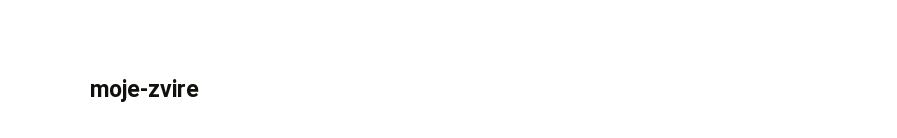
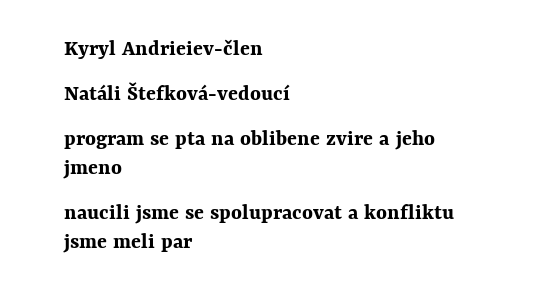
[90,79,199,102] moje-zvire -> [64,39,264,59] [64,82,291,100] [64,130,435,150] [63,160,122,179] [64,204,455,224] [63,233,194,253] Kyryl Andrieiev-člen // Natáli Štefková-vedoucí // program se pta na oblibene zvire a jeho jmeno // naucili jsme se spolupracovat a konfliktu jsme meli par

